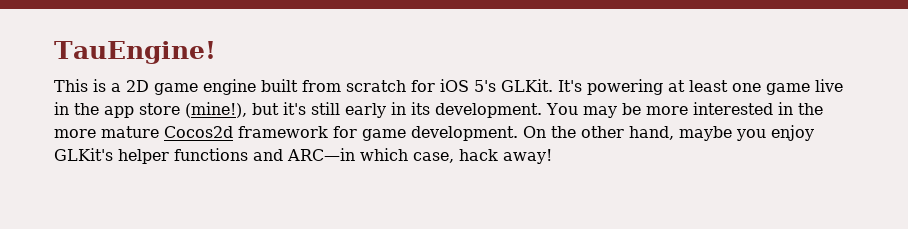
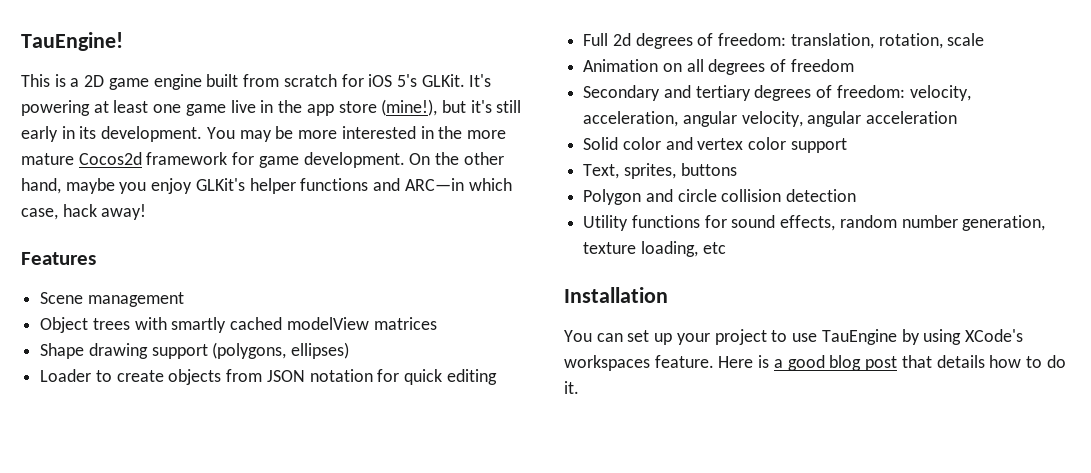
(552, 156) none -> [21,252,96,265] [40,292,184,307] [40,317,437,333] [40,342,350,359] [40,369,497,385] [583,33,985,49] [583,59,854,75] [583,85,971,101] [583,111,958,127] [583,137,847,153] [583,163,737,179] [583,189,857,205] [583,215,1046,231] [583,241,726,257] [564,287,668,303] [564,329,1023,345] [564,355,1066,371] [564,381,579,394] // Features // Scene management // Object trees with smartly cached modelView matrices // Shape drawing support (polygons, ellipses) // Loader to create objects from JSON notation for quick editing // Full 2d degrees of freedom: translation, rotation, scale // Animation on all degrees of freedom // Secondary and tertiary degrees of freedom: velocity, acceleration, angular velocity, angular acceleration // Solid color and vertex color support // Text, sprites, buttons // Polygon and circle collision detection // Utility functions for sound effects, random number generation, texture loading, etc // Installation // You can set up your project to use TauEngine by using XCode's workspaces feature. Here is a good blog post that details how to do it.

